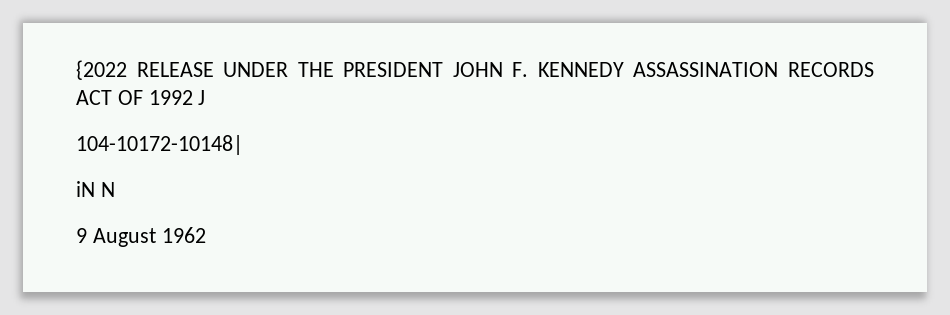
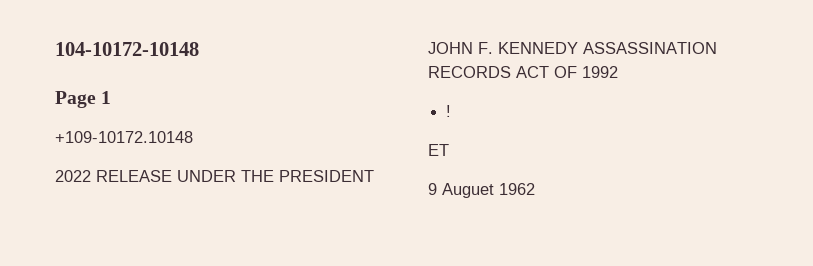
[76,60,127,80] {2022 -> [55,42,199,56] [55,91,112,108] [55,131,193,143] [55,170,91,182] 104-10172-10148 // Page 1 // +109-10172.10148 // 2022
[198,90,206,105] [76,135,243,155] [76,181,115,197] J // 104-10172-10148| // iN N -> [446,105,452,117] [428,144,449,156] // ! // ET
[92,228,156,247] August -> [442,183,494,198] Auguet

